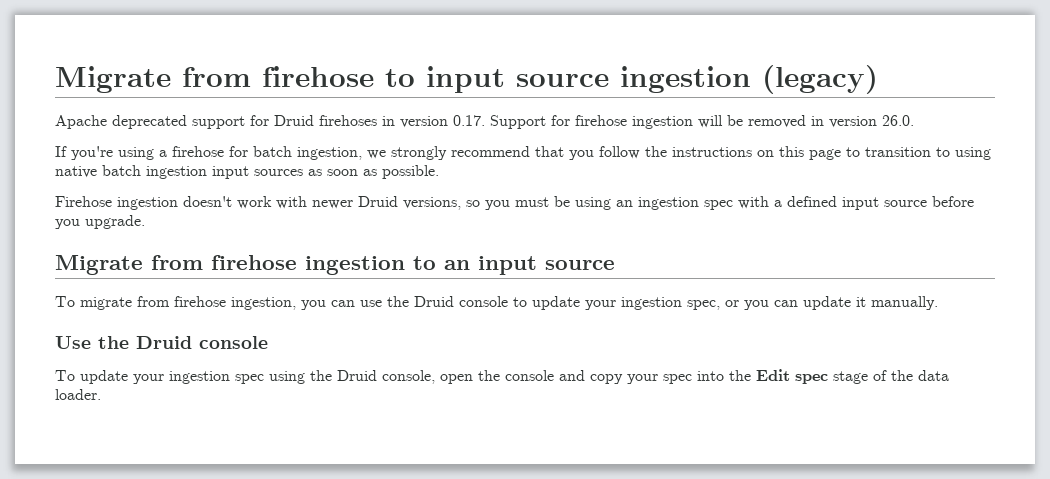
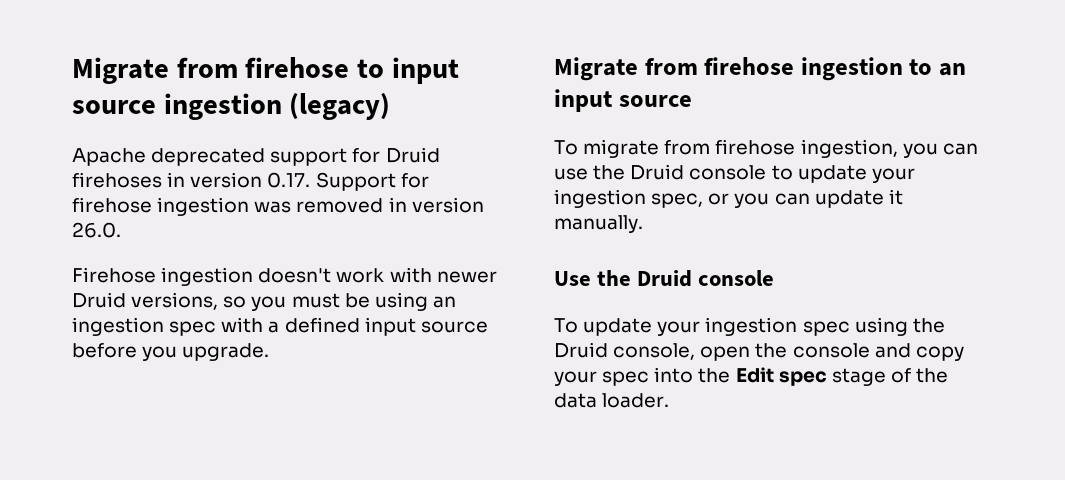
[698,115,743,128] will be -> [254,201,292,213] was
[55,146,991,160] [55,165,439,179] // If you're using a firehose for batch ingestion, we strongly recommend that you follow the instructions on this page to transition to using native batch ingestion input sources as soon as possible. -> (121, 230) none

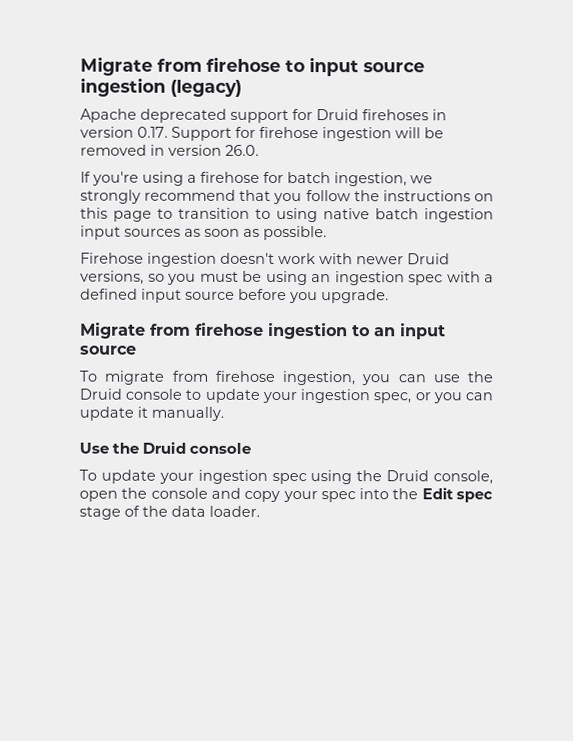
[254,201,292,213] was -> [395,127,444,139] will be
(121, 230) none -> [80,171,433,187] [80,189,495,205] [80,207,494,223] [80,225,327,241] // If you're using a firehose for batch ingestion, we strongly recommend that you follow the instructions on this page to transition to using native batch ingestion input sources as soon as possible.

